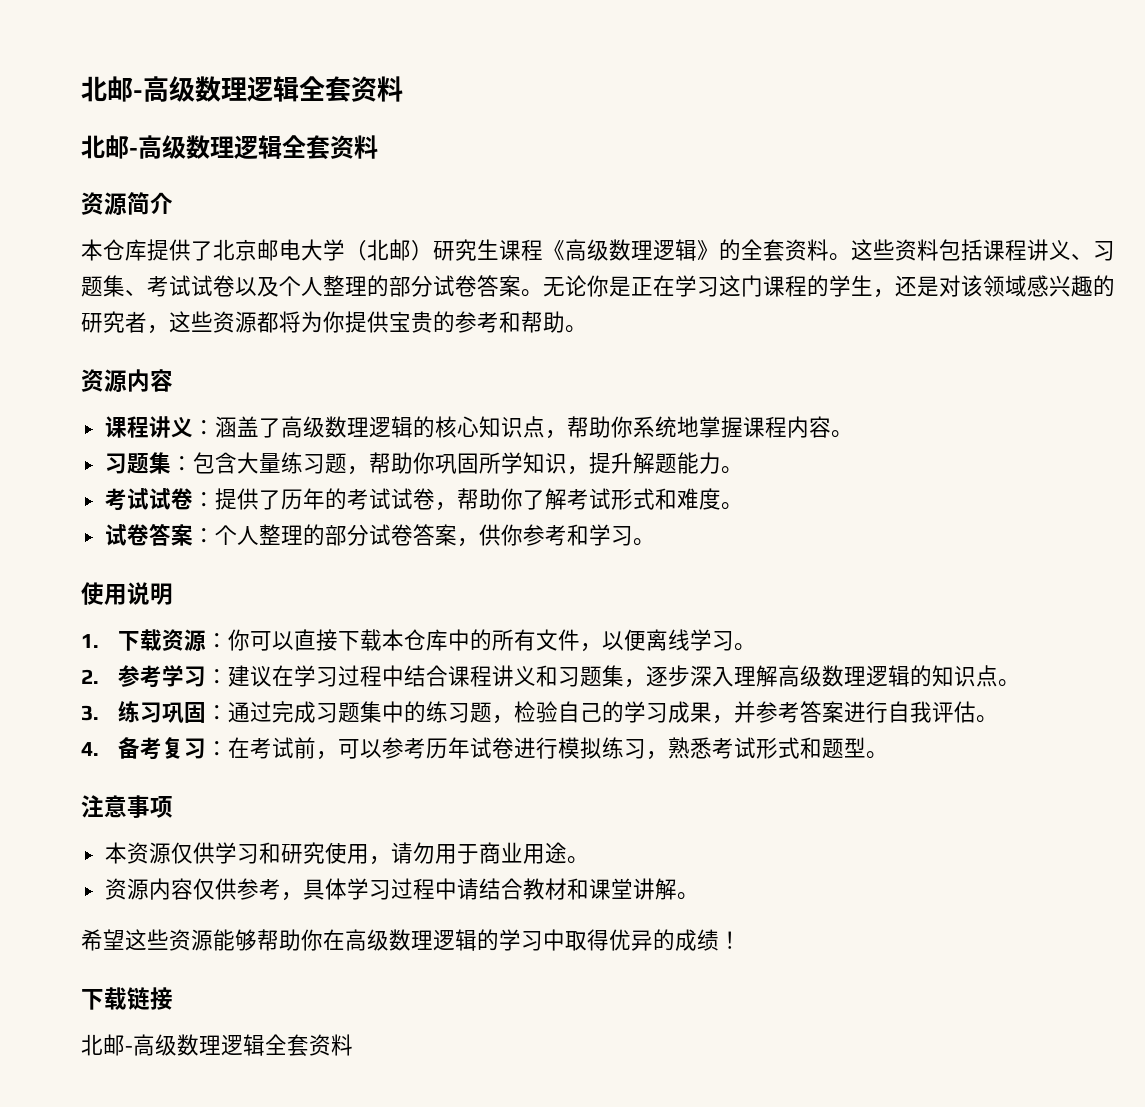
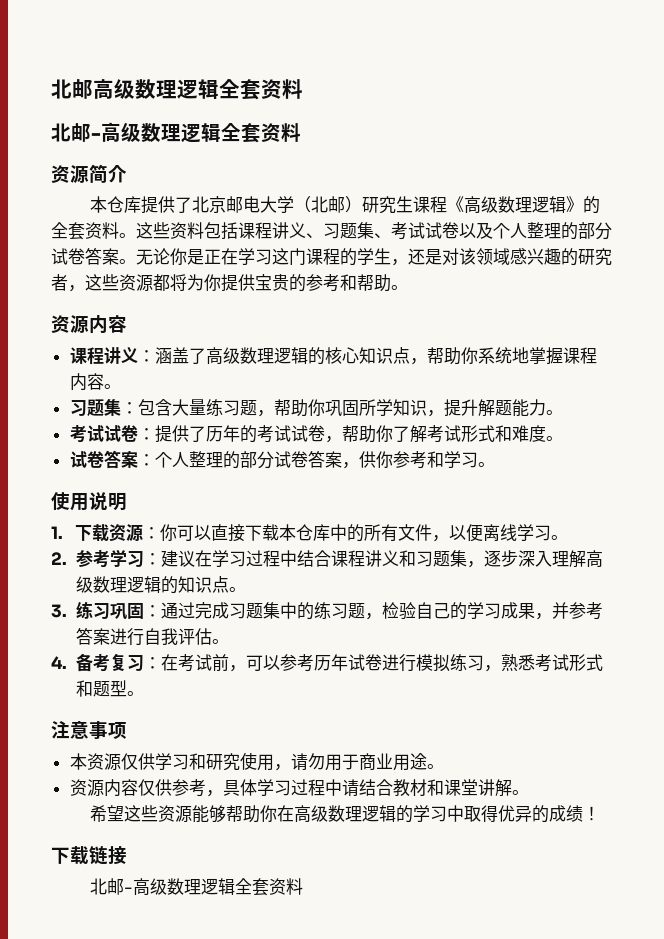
[81,76,143,102] 北邮- -> [51,79,93,99] 北邮

